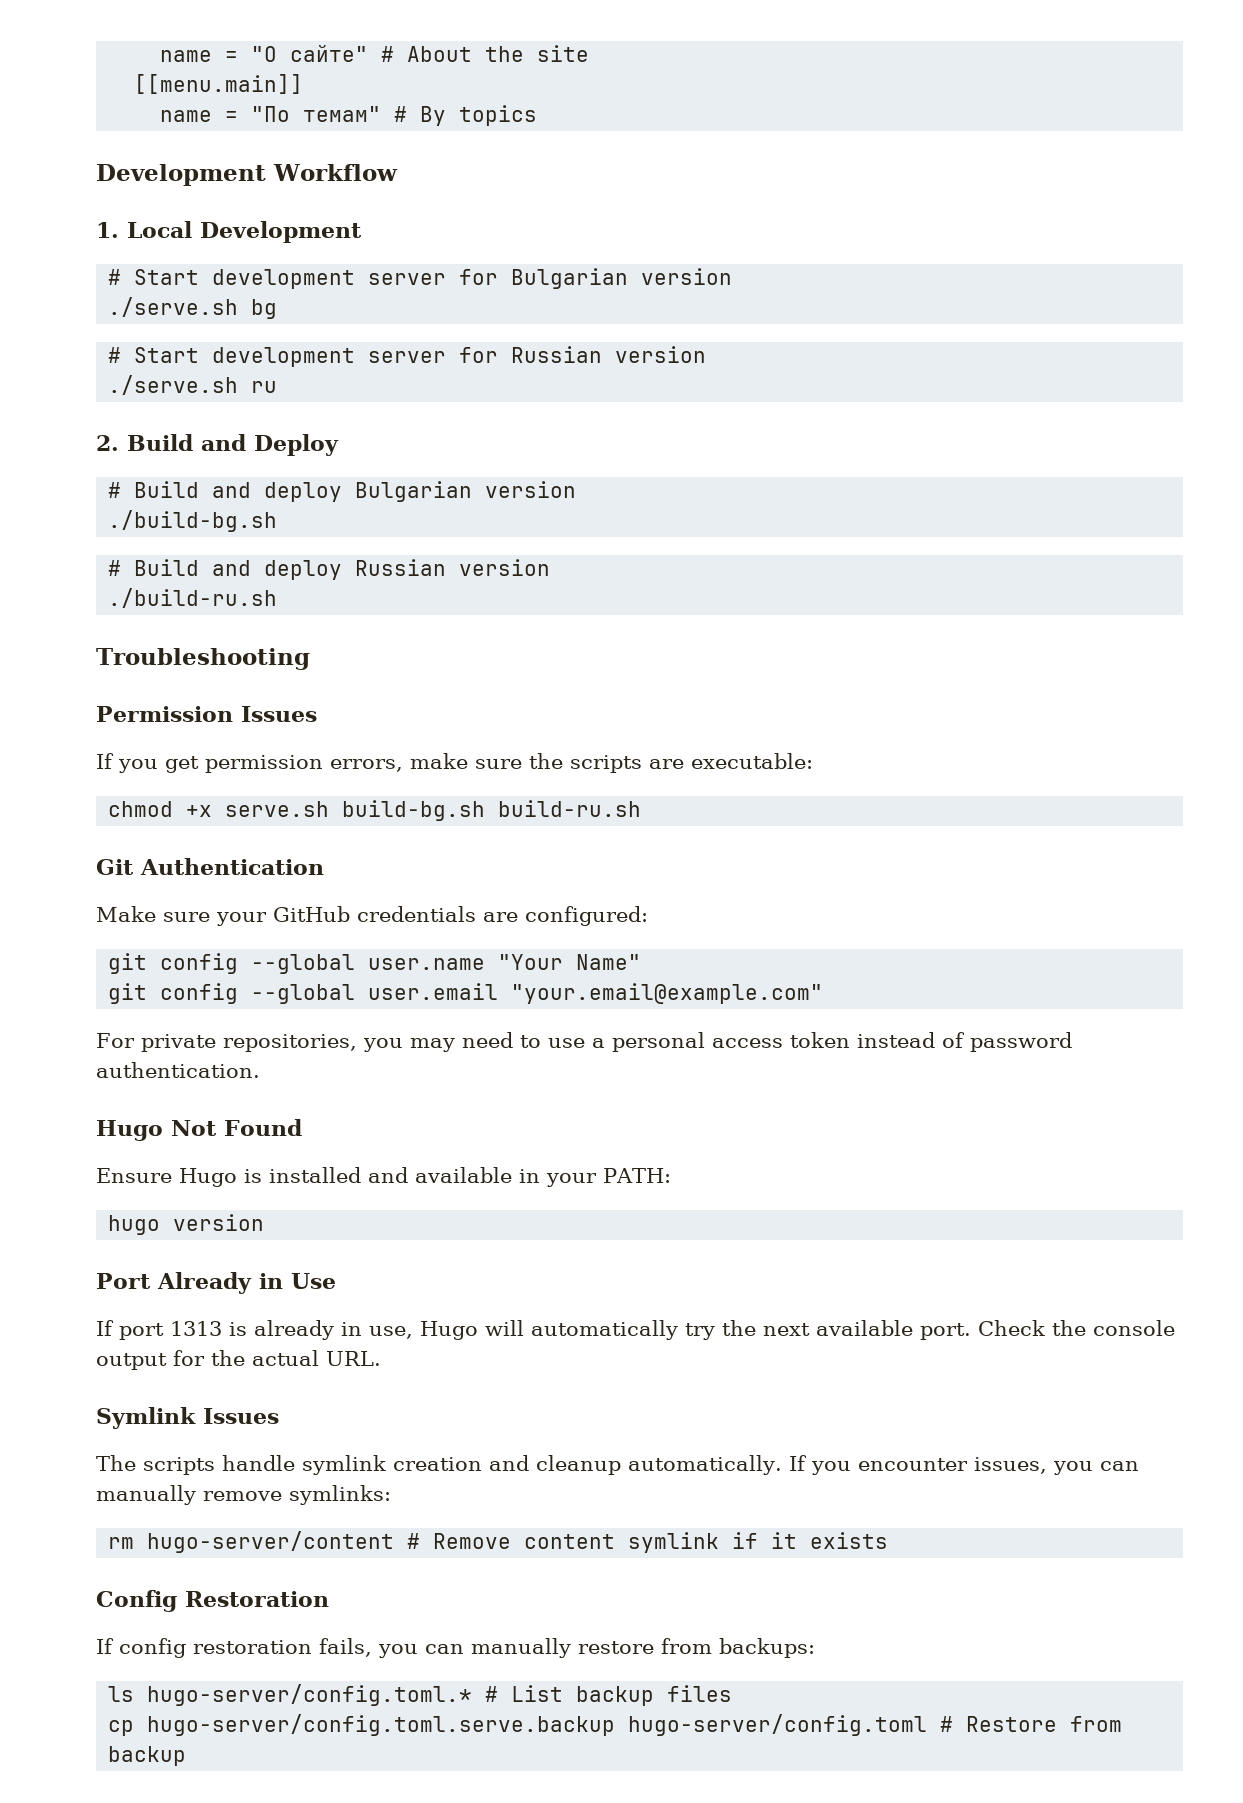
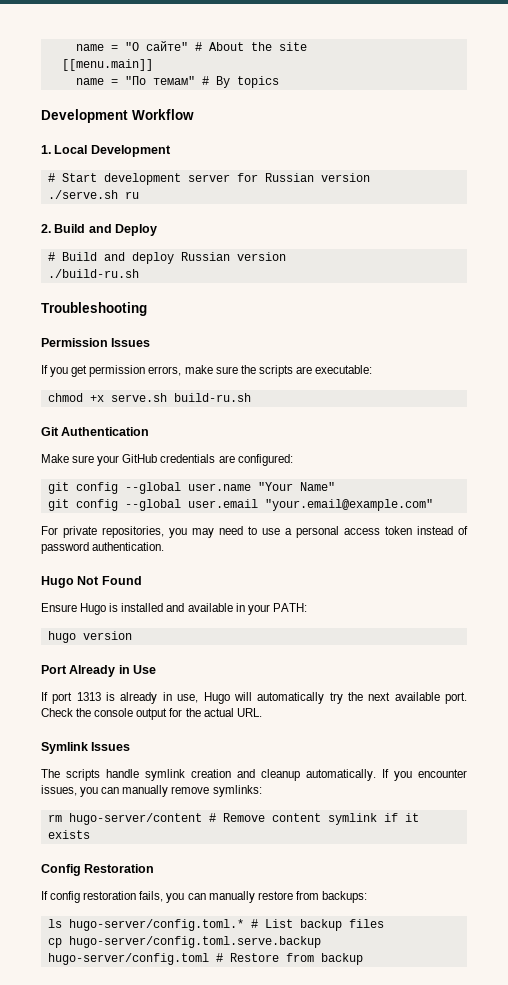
[108,268,733,289] [108,297,278,319] // # Start development server for Bulgarian version // ./serve.sh bg -> (171, 151) none
[108,481,577,502] [108,510,278,532] // # Build and deploy Bulgarian version // ./build-bg.sh -> (158, 230) none
[342,800,486,821] build-bg.sh -> (167, 397) none

